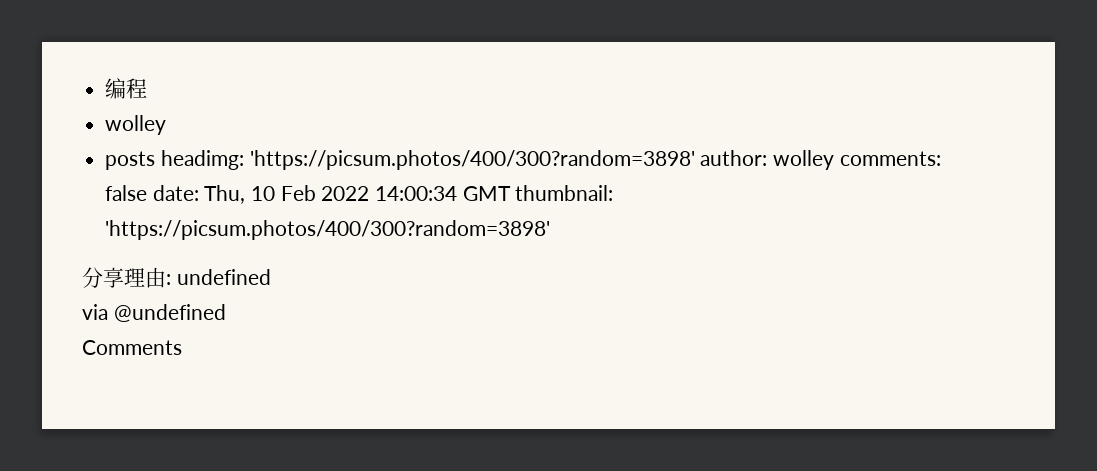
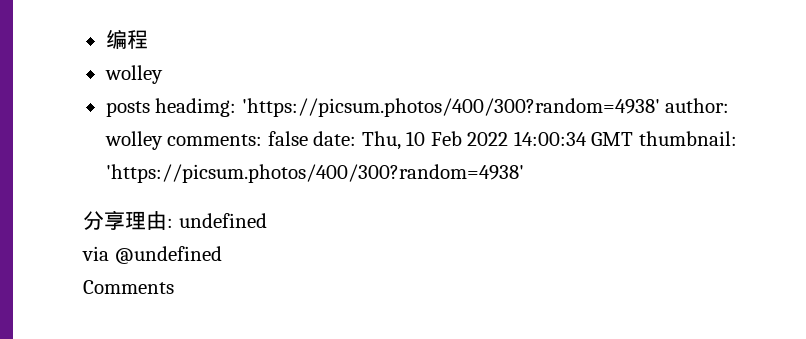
[249,150,695,170] 'https://picsum.photos/400/300?random=3898' -> [241,98,660,117] 'https://picsum.photos/400/300?random=4938'
[105,220,551,240] 'https://picsum.photos/400/300?random=3898' -> [105,164,524,183] 'https://picsum.photos/400/300?random=4938'

